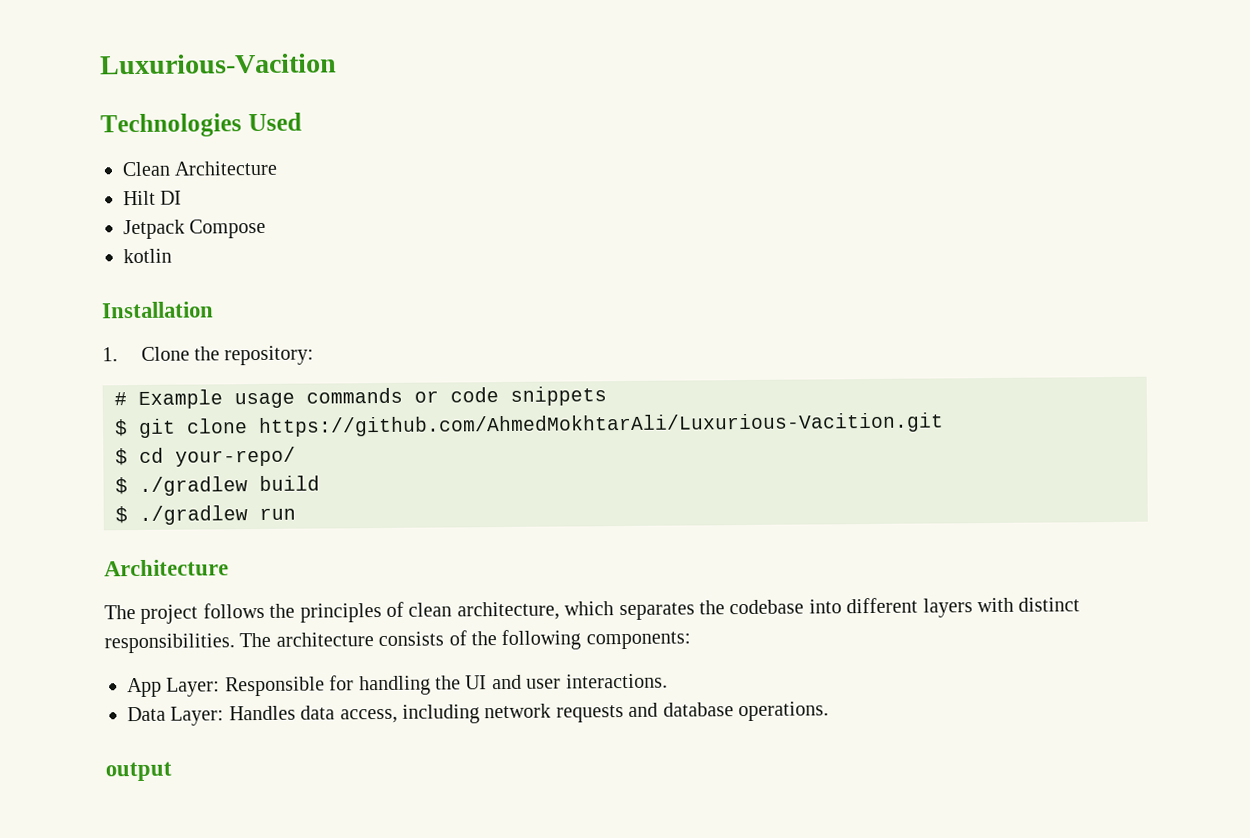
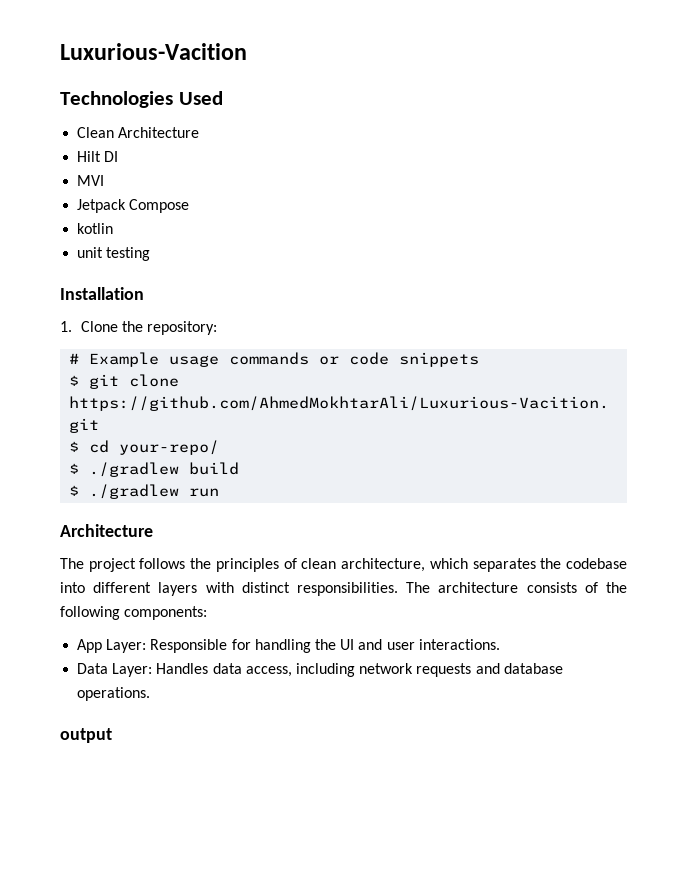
(183, 197) none -> [77,175,105,186] // MVI
(172, 256) none -> [77,247,151,261] // unit testing

